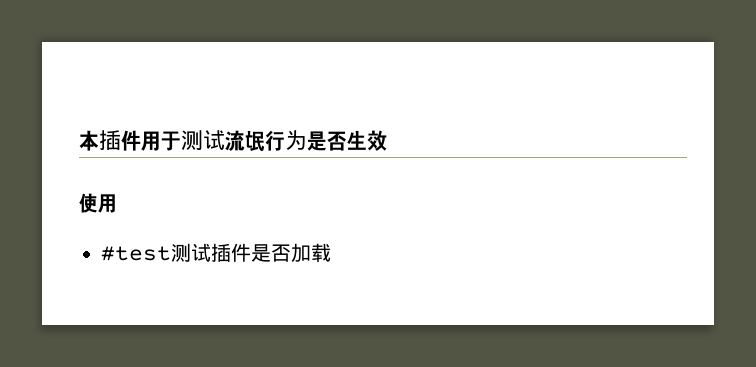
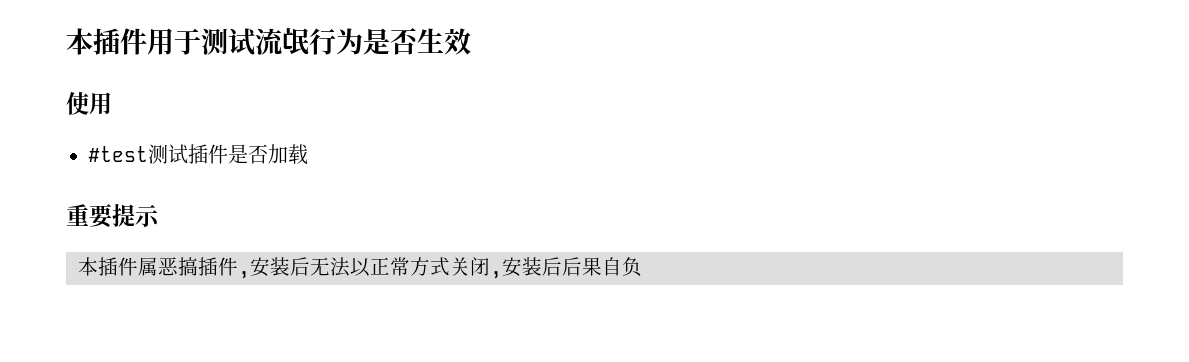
(331, 252) none -> [66,204,160,228] [78,257,642,279] // 重要提示 // 本插件属恶搞插件,安装后无法以正常方式关闭,安装后后果自负

